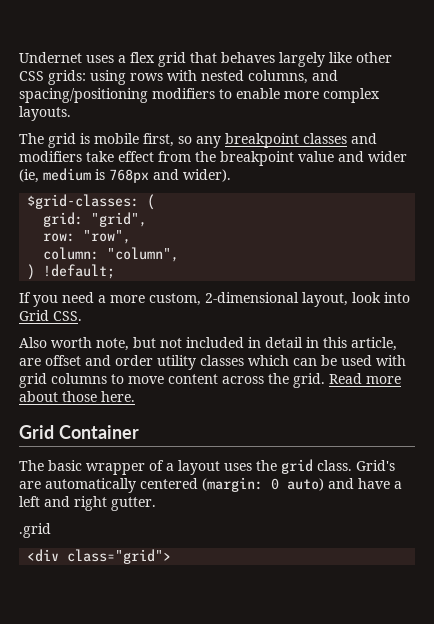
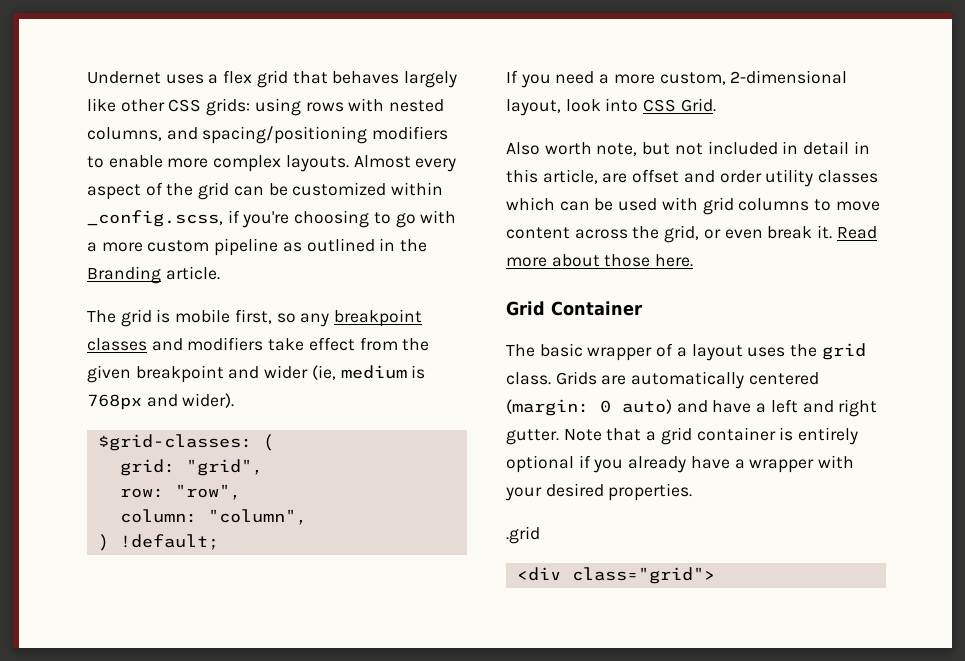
(71, 113) none -> [353,155,457,172] [87,182,444,200] [87,210,457,228] [87,238,428,256] [87,266,220,284] Almost every aspect of the grid can be customized within _config.scss, if you're choosing to go with a more custom pipeline as outlined in the Branding article.
[220,151,334,166] breakpoint value -> [87,365,224,383] given breakpoint
[19,310,82,321] Grid CSS. -> [643,98,716,112] CSS Grid.
[293,373,325,388] grid. -> [664,225,833,243] grid, or even break it.
[356,460,395,471] Grid's -> [555,371,597,385] Grids
(156, 504) none -> [563,427,859,445] [506,455,855,473] [505,483,693,501] Note that a grid container is entirely optional if you already have a wrapper with your desired properties.

